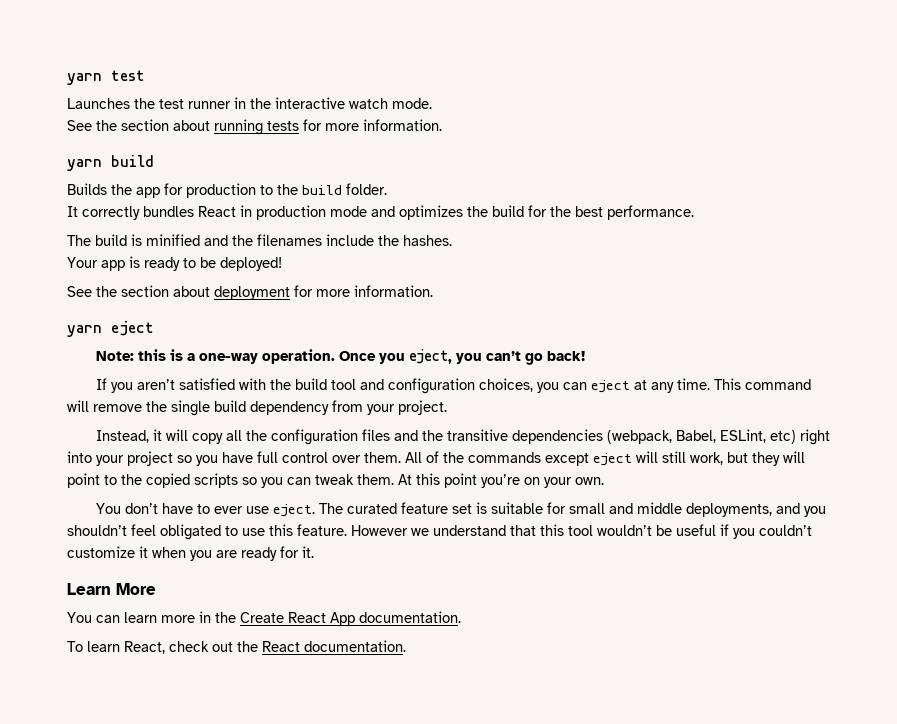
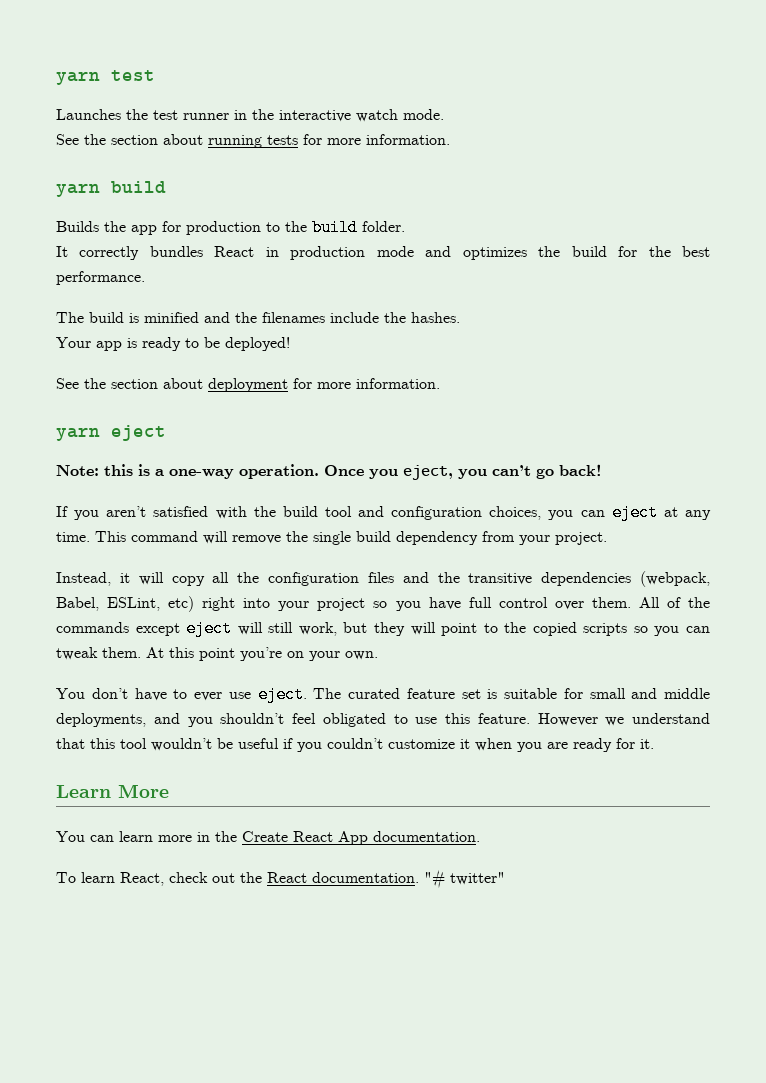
(406, 646) none -> [424,869,505,889] "# twitter"

